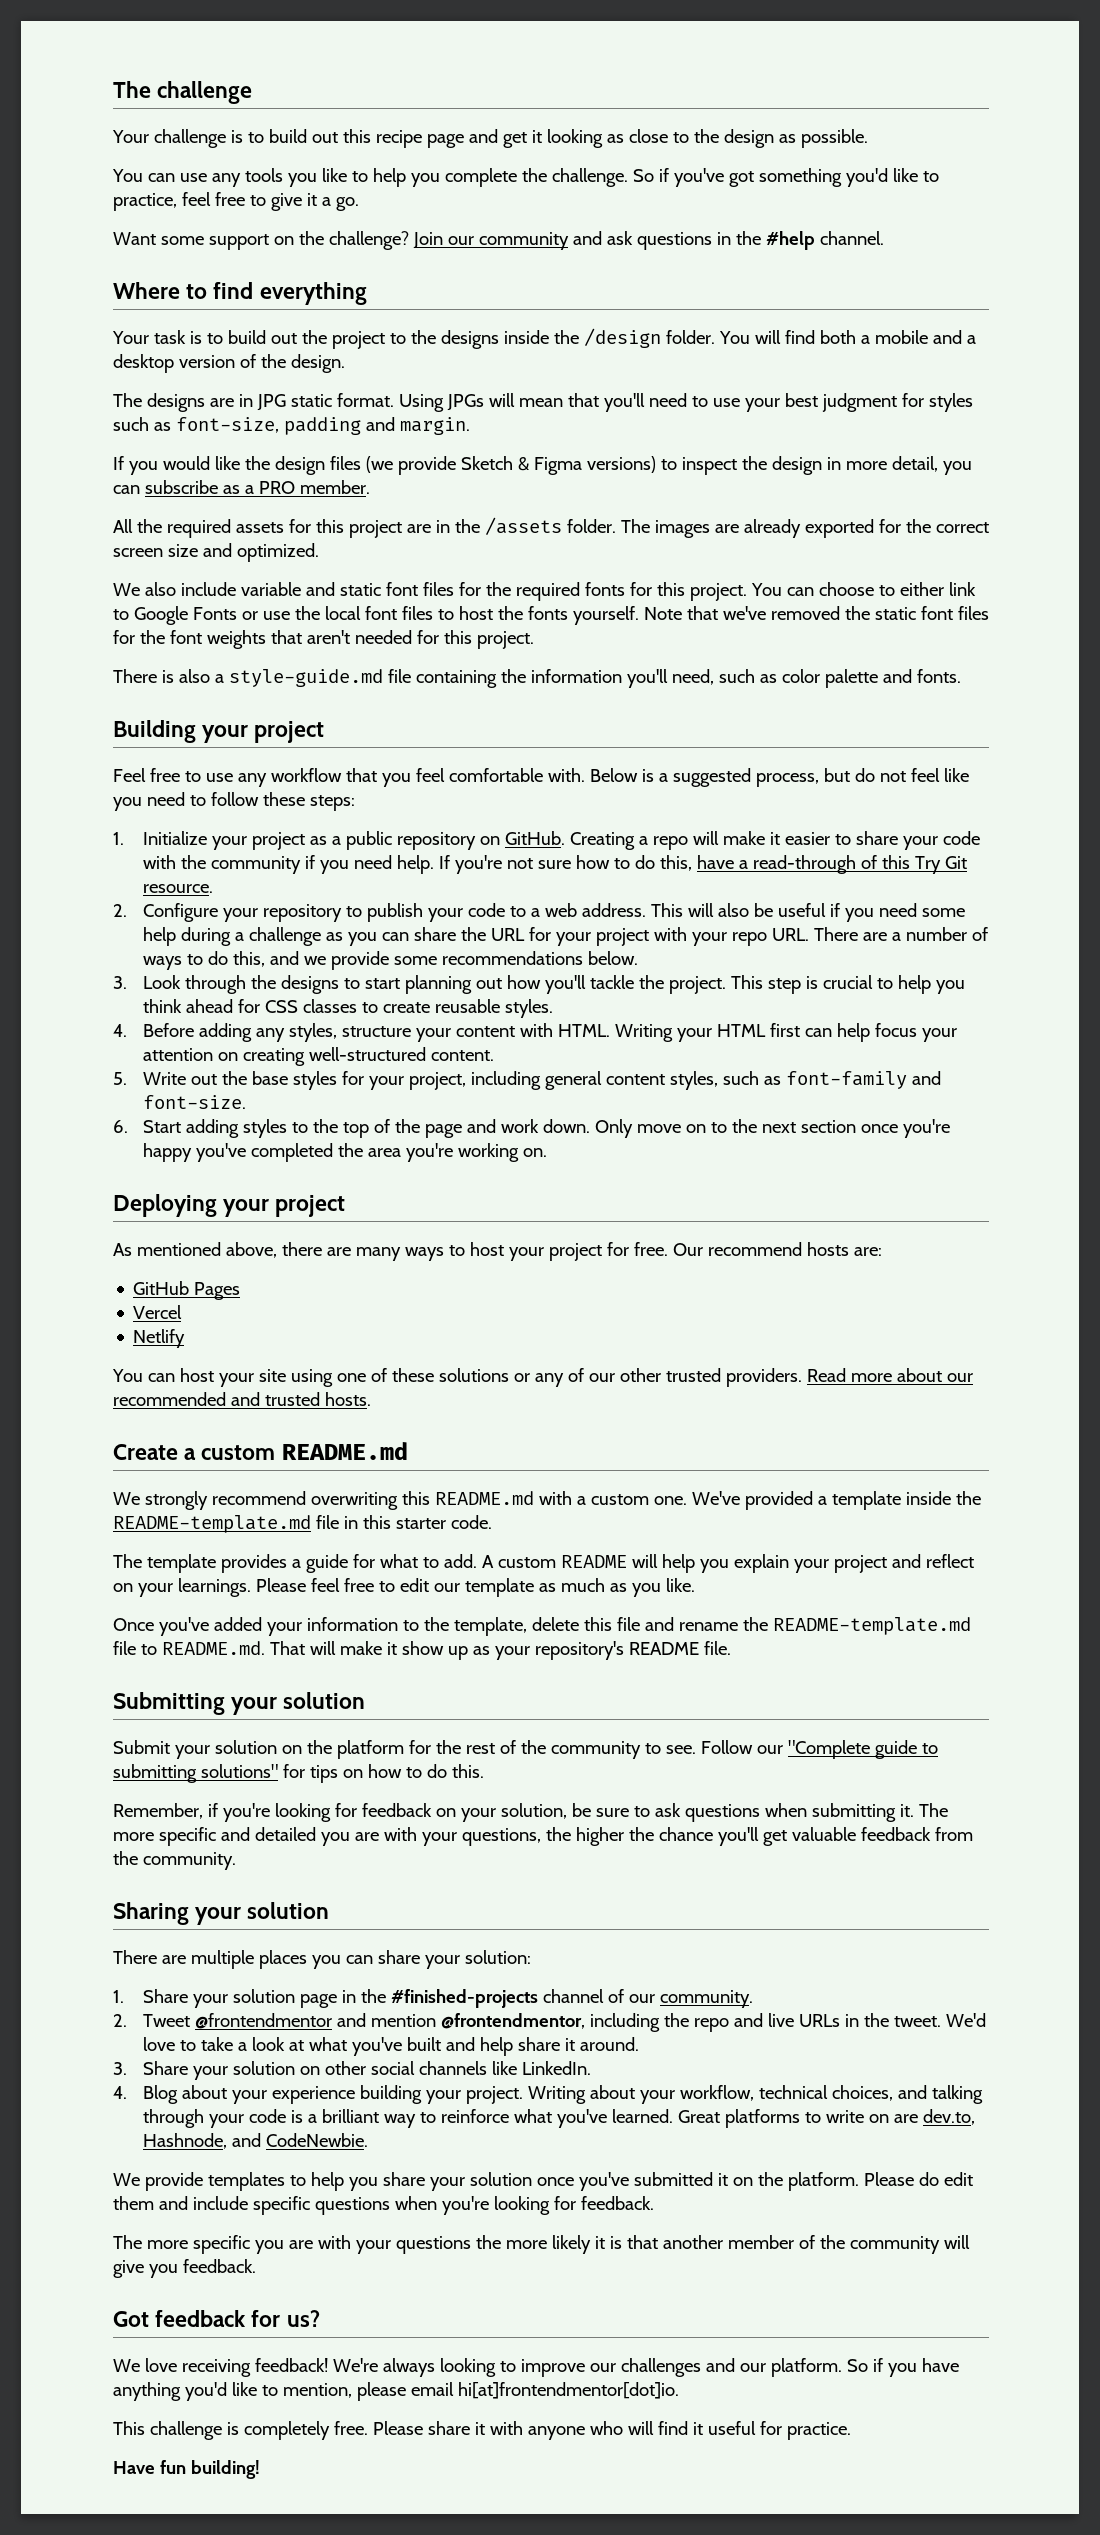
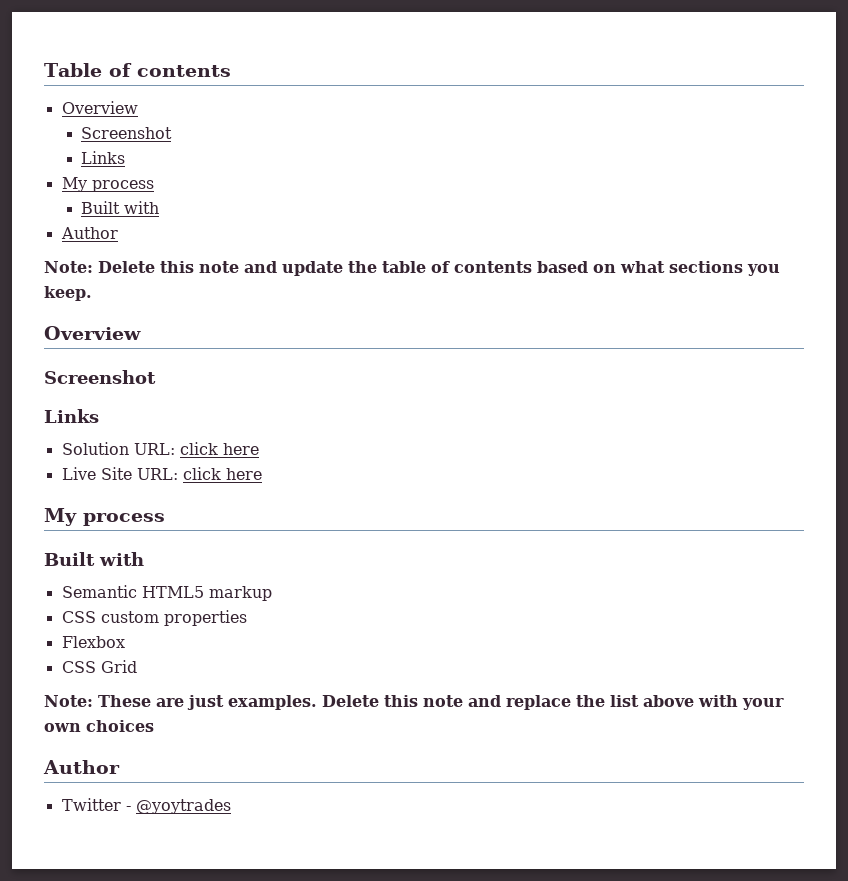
[113,81,253,104] [112,129,868,148] [112,168,939,187] [113,192,359,211] [113,231,884,250] [113,282,367,305] [112,328,976,349] [113,354,345,373] [113,393,973,412] [113,417,470,435] [113,456,972,475] [113,480,370,494] [113,517,989,538] [113,543,319,562] [113,582,976,601] [113,606,989,625] [113,630,534,649] [113,669,961,688] [113,720,325,743] [113,768,969,787] [113,792,355,811] [113,831,980,850] [142,855,967,874] [142,884,213,893] [113,903,965,922] [142,927,988,946] [142,951,638,970] [113,975,965,994] [142,999,553,1018] [113,1023,957,1042] [142,1047,494,1066] [113,1071,941,1090] [142,1095,246,1109] [113,1119,950,1138] [142,1143,547,1162] [113,1194,346,1217] [113,1242,882,1261] [133,1281,241,1300] [133,1305,183,1319] [133,1329,186,1348] [112,1368,973,1387] [113,1392,371,1406] [113,1442,408,1460] [113,1491,981,1510] [113,1515,492,1533] [113,1554,974,1573] [113,1578,695,1597] [113,1617,971,1636] [113,1641,731,1660] [113,1692,366,1715] [113,1740,938,1759] [113,1764,484,1783] [113,1803,948,1822] [113,1827,973,1846] [113,1851,236,1870] [113,1902,330,1925] [113,1950,531,1969] [113,1989,753,2008] [113,2013,986,2032] [142,2037,639,2056] [113,2061,591,2080] [113,2085,983,2104] [142,2109,975,2128] [142,2133,368,2149] [113,2172,973,2191] [113,2196,654,2215] [113,2235,970,2254] [113,2259,256,2278] [113,2310,320,2327] [113,2358,959,2377] [113,2382,679,2401] [113,2421,851,2440] [113,2460,260,2479] The challenge // Your challenge is to build out this recipe page and get it looking as close to the design as possible. // You can use any tools you like to help you complete the challenge. So if you've got something you'd like to practice, feel free to give it a go. // Want some support on the challenge? Join our community and ask questions in the #help channel. // Where to find everything // Your task is to build out the project to the designs inside the /design folder. You will find both a mobile and a desktop version of the design. // The designs are in JPG static format. Using JPGs will mean that you'll need to use your best judgment for styles such as font-size, padding and margin. // If you would like the design files (we provide Sketch & Figma versions) to inspect the design in more detail, you can subscribe as a PRO member. // All the required assets for this project are in the /assets folder. The images are already exported for the correct screen size and optimized. // We also include variable and static font files for the required fonts for this project. You can choose to either link to Google Fonts or use the local font files to host the fonts yourself. Note that we've removed the static font files for the font weights that aren't needed for this project. // There is also a style-guide.md file containing the information you'll need, such as color palette and fonts. // Building your project // Feel free to use any workflow that you feel comfortable with. Below is a suggested process, but do not feel like you need to follow these steps: // 1. Initialize your project as a public repository on GitHub. Creating a repo will make it easier to share your code with the community if you need help. If you're not sure how to do this, have a read-through of this Try Git resource. // 2. Configure your repository to publish your code to a web address. This will also be useful if you need some help during a challenge as you can share the URL for your project with your repo URL. There are a number of ways to do this, and we provide some recommendations below. // 3. Look through the designs to start planning out how you'll tackle the project. This step is crucial to help you think ahead for CSS classes to create reusable styles. // 4. Before adding any styles, structure your content with HTML. Writing your HTML first can help focus your attention on creating well-structured content. // 5. Write out the base styles for your project, including general content styles, such as font-family and font-size. // 6. Start adding styles to the top of the page and work down. Only move on to the next section once you're happy you've completed the area you're working on. // Deploying your project // As mentioned above, there are many ways to host your project for free. Our recommend hosts are: // GitHub Pages // Vercel // Netlify // You can host your site using one of these solutions or any of our other trusted providers. Read more about our recommended and trusted hosts. // Create a custom README.md // We strongly recommend overwriting this README.md with a custom one. We've provided a template inside the README-template.md file in this starter code. // The template provides a guide for what to add. A custom README will help you explain your project and reflect on your learnings. Please feel free to edit our template as much as you like. // Once you've added your information to the template, delete this file and rename the README-template.md file to README.md. That will make it show up as your repository's README file. // Submitting your solution // Submit your solution on the platform for the rest of the community to see. Follow our "Complete guide to submitting solutions" for tips on how to do this. // Remember, if you're looking for feedback on your solution, be sure to ask questions when submitting it. The more specific and detailed you are with your questions, the higher the chance you'll get valuable feedback from the community. // Sharing your solution // There are multiple places you can share your solution: // 1. Share your solution page in the #finished-projects channel of our community. // 2. Tweet @frontendmentor and mention @frontendmentor, including the repo and live URLs in the tweet. We'd love to take a look at what you've built and help share it around. // 3. Share your solution on other social channels like LinkedIn. // 4. Blog about your experience building your project. Writing about your workflow, technical choices, and talking through your code is a brilliant way to reinforce what you've learned. Great platforms to write on are dev.to, Hashnode, and CodeNewbie. // We provide templates to help you share your solution once you've submitted it on the platform. Please do edit them and include specific questions when you're looking for feedback. // The more specific you are with your questions the more likely it is that another member of the community will give you feedback. // Got feedback for us? // We love receiving feedback! We're always looking to improve our challenges and our platform. So if you have anything you'd like to mention, please email hi[at]frontendmentor[dot]io. // This challenge is completely free. Please share it with anyone who will find it useful for practice. // Have fun building! -> [44,63,231,77] [61,101,138,114] [80,127,172,139] [80,151,125,164] [61,177,154,192] [80,201,159,214] [60,227,118,239] [44,261,780,276] [44,286,92,301] [44,326,141,340] [44,370,156,384] [44,409,99,423] [61,442,259,455] [61,467,262,480] [44,508,165,526] [44,552,144,566] [61,585,272,601] [61,610,247,626] [61,636,125,648] [61,660,137,673] [44,695,784,710] [44,720,154,732] [43,760,120,774] [61,798,231,814] Table of contents // Overview // Screenshot // Links // My process // Built with // Author // Note: Delete this note and update the table of contents based on what sections you keep. // Overview // Screenshot // Links // Solution URL: click here // Live Site URL: click here // My process // Built with // Semantic HTML5 markup // CSS custom properties // Flexbox // CSS Grid // Note: These are just examples. Delete this note and replace the list above with your own choices // Author // Twitter - @yoytrades

